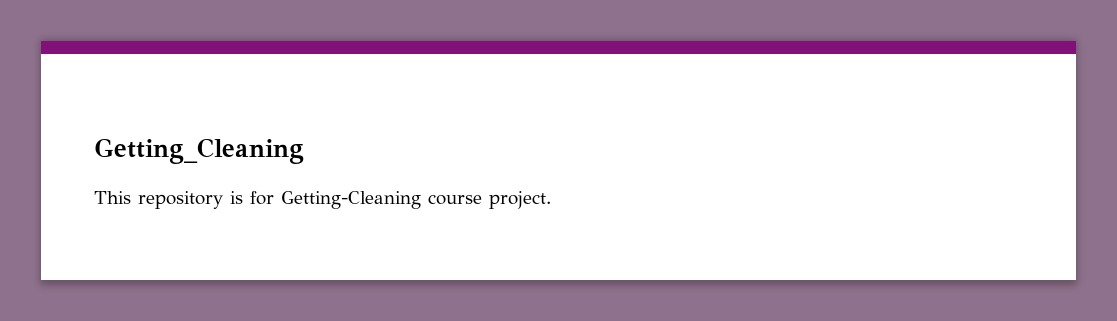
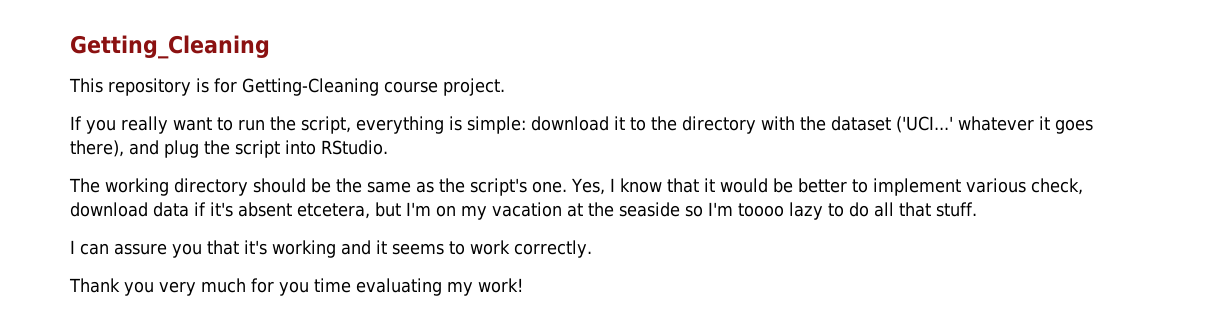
(551, 200) none -> [70,116,1093,134] [70,140,388,158] [69,178,1083,196] [70,202,977,220] [70,240,592,258] [69,278,523,296] // If you really want to run the script, everything is simple: download it to the directory with the dataset ('UCI...' whatever it goes there), and plug the script into RStudio. // The working directory should be the same as the script's one. Yes, I know that it would be better to implement various check, download data if it's absent etcetera, but I'm on my vacation at the seaside so I'm toooo lazy to do all that stuff. // I can assure you that it's working and it seems to work correctly. // Thank you very much for you time evaluating my work!

